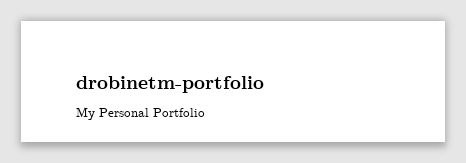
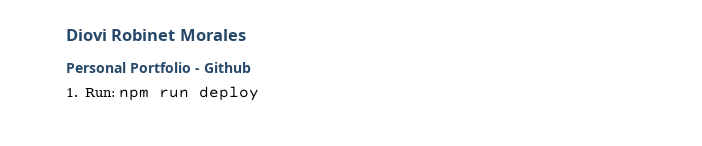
[76,76,264,93] [76,107,205,120] drobinetm-portfolio // My Personal Portfolio -> [66,29,246,41] [66,62,251,73] [66,86,259,101] Diovi Robinet Morales // Personal Portfolio - Github // 1. Run: npm run deploy

